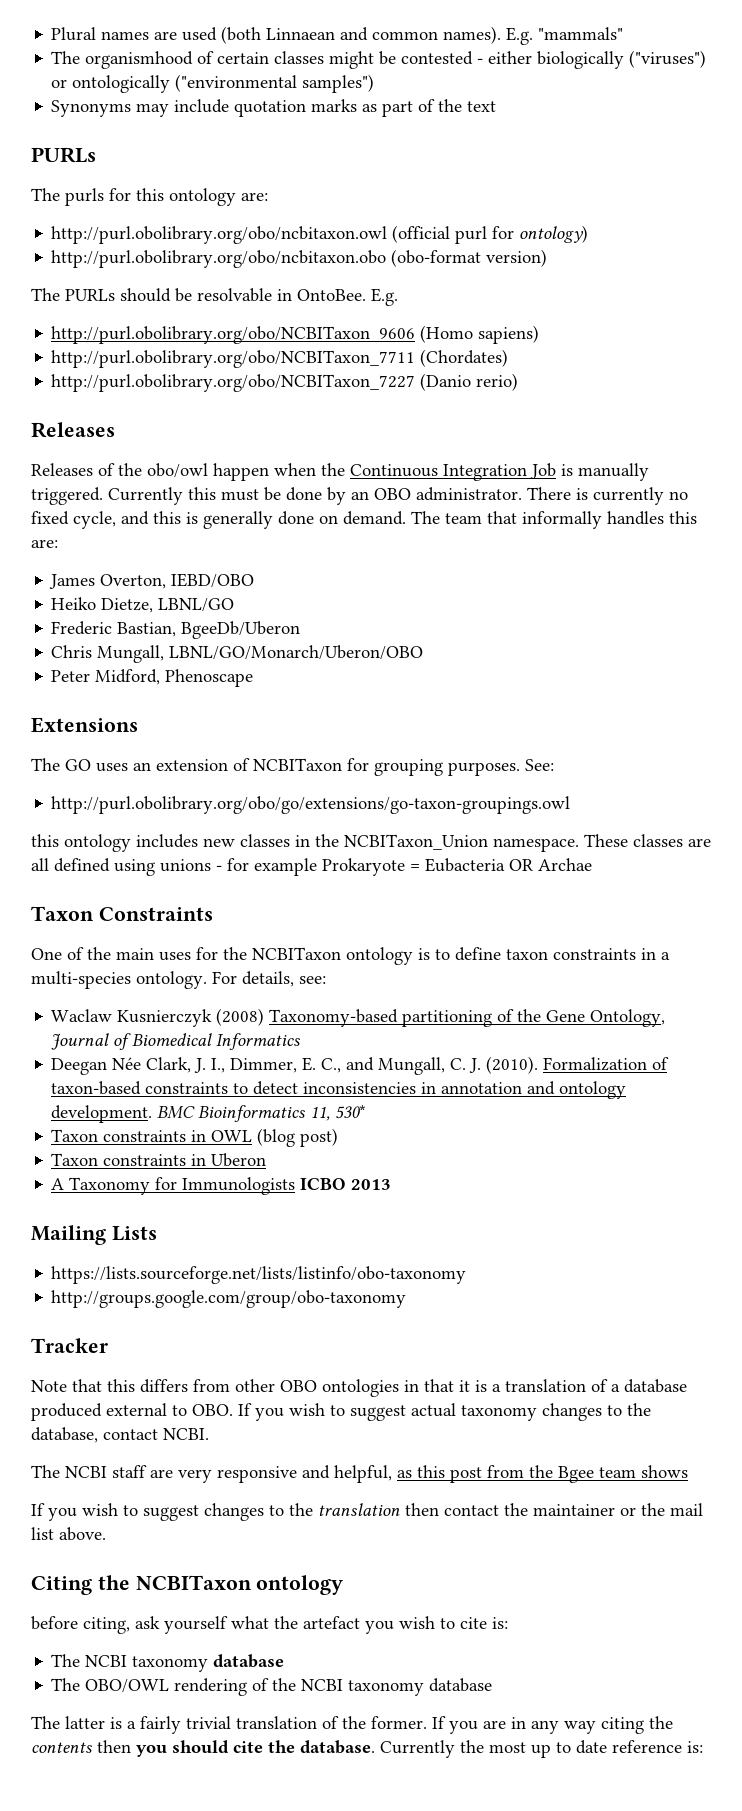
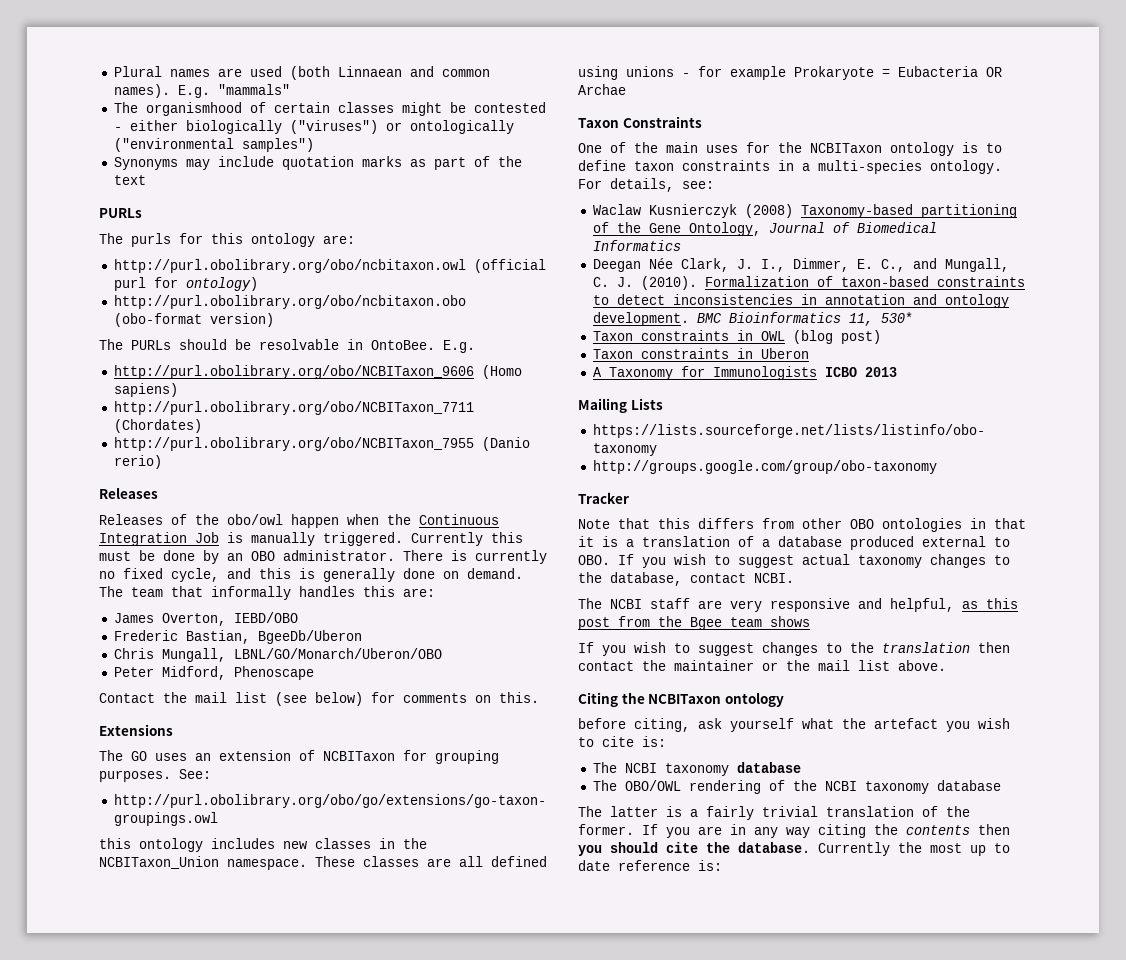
[51,374,416,392] http://purl.obolibrary.org/obo/NCBITaxon_7227 -> [113,437,474,451] http://purl.obolibrary.org/obo/NCBITaxon_7955
[51,597,235,613] // Heiko Dietze, LBNL/GO -> (298, 617) none
(254, 678) none -> [99,692,539,706] // Contact the mail list (see below) for comments on this.

